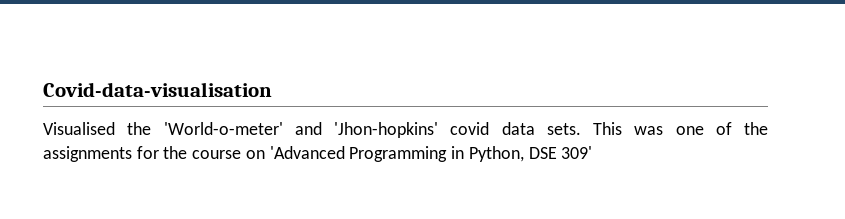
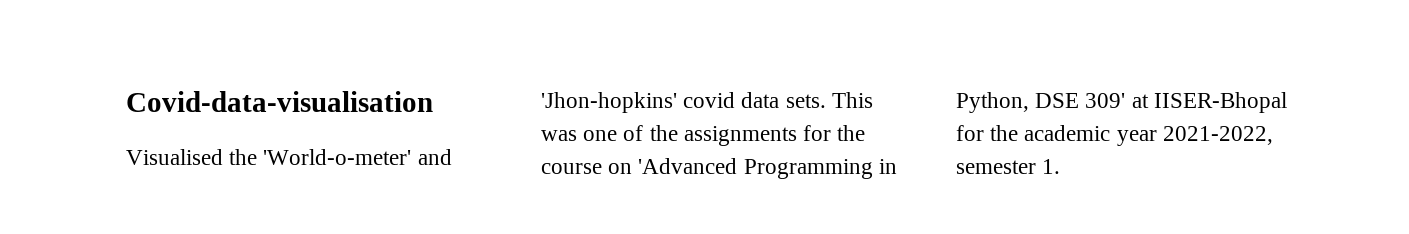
(593, 152) none -> [1131,92,1287,113] [956,125,1273,146] [956,159,1061,174] at IISER-Bhopal for the academic year 2021-2022, semester 1.

